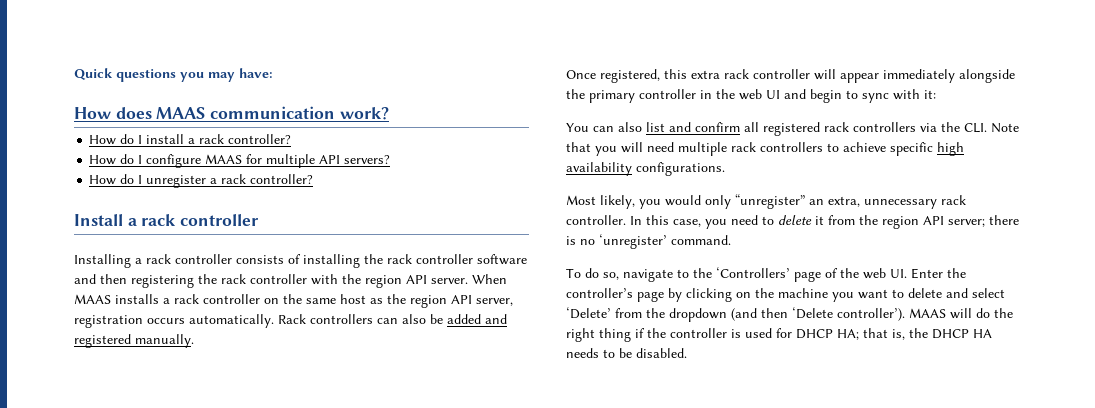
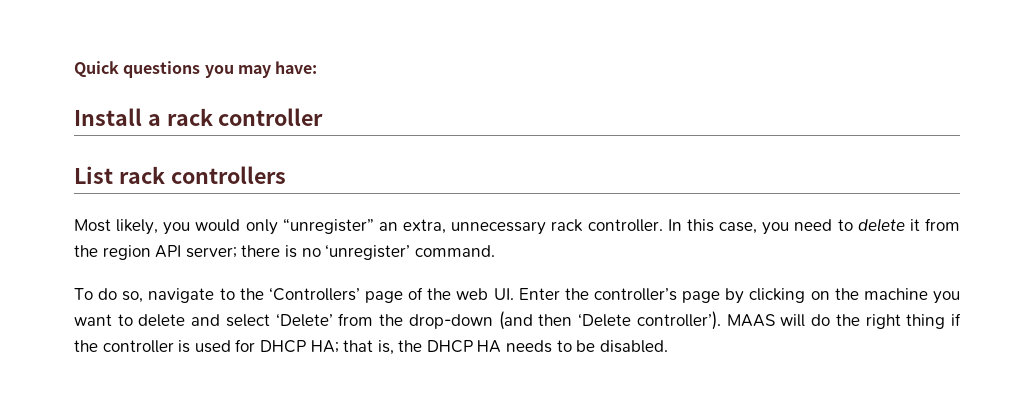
[74,106,389,120] [89,134,292,145] [89,154,391,168] [89,174,314,188] [74,214,260,226] [74,254,527,268] [74,274,507,288] [74,294,513,308] [74,314,507,328] [74,334,194,348] [566,69,1015,83] [566,89,936,103] [566,122,1019,136] [566,142,964,156] [566,162,725,176] How does MAAS communication work? // How do I install a rack controller? // How do I configure MAAS for multiple API servers? // How do I unregister a rack controller? // Install a rack controller // Installing a rack controller consists of installing the rack controller software and then registering the rack controller with the region API server. When MAAS installs a rack controller on the same host as the region API server, registration occurs automatically. Rack controllers can also be added and registered manually. // Once registered, this extra rack controller will appear immediately alongside the primary controller in the web UI and begin to sync with it: // You can also list and confirm all registered rack controllers via the CLI. Note that you will need multiple rack controllers to achieve specific high availability configurations. -> [74,108,324,126] [74,166,286,184] Install a rack controller // List rack controllers
[669,308,727,322] dropdown -> [408,314,493,329] drop-down

